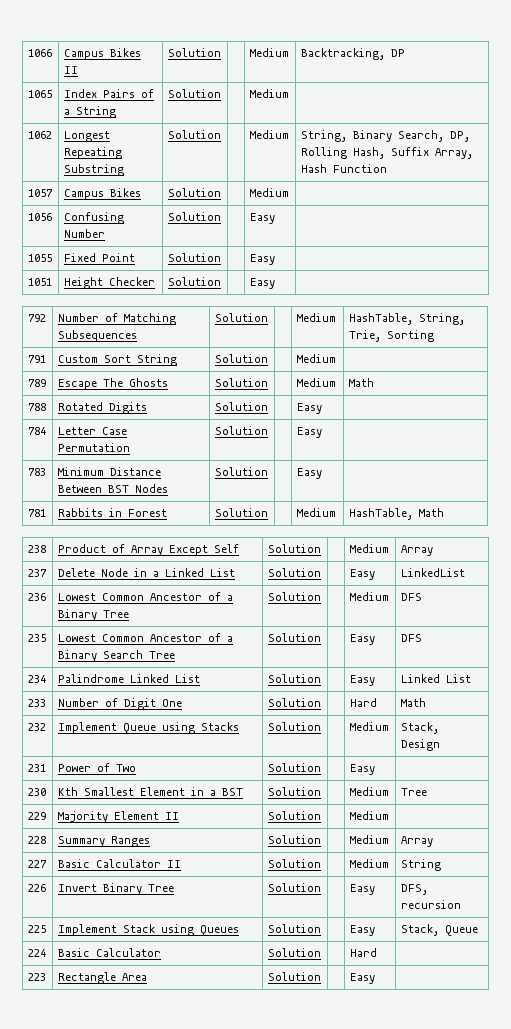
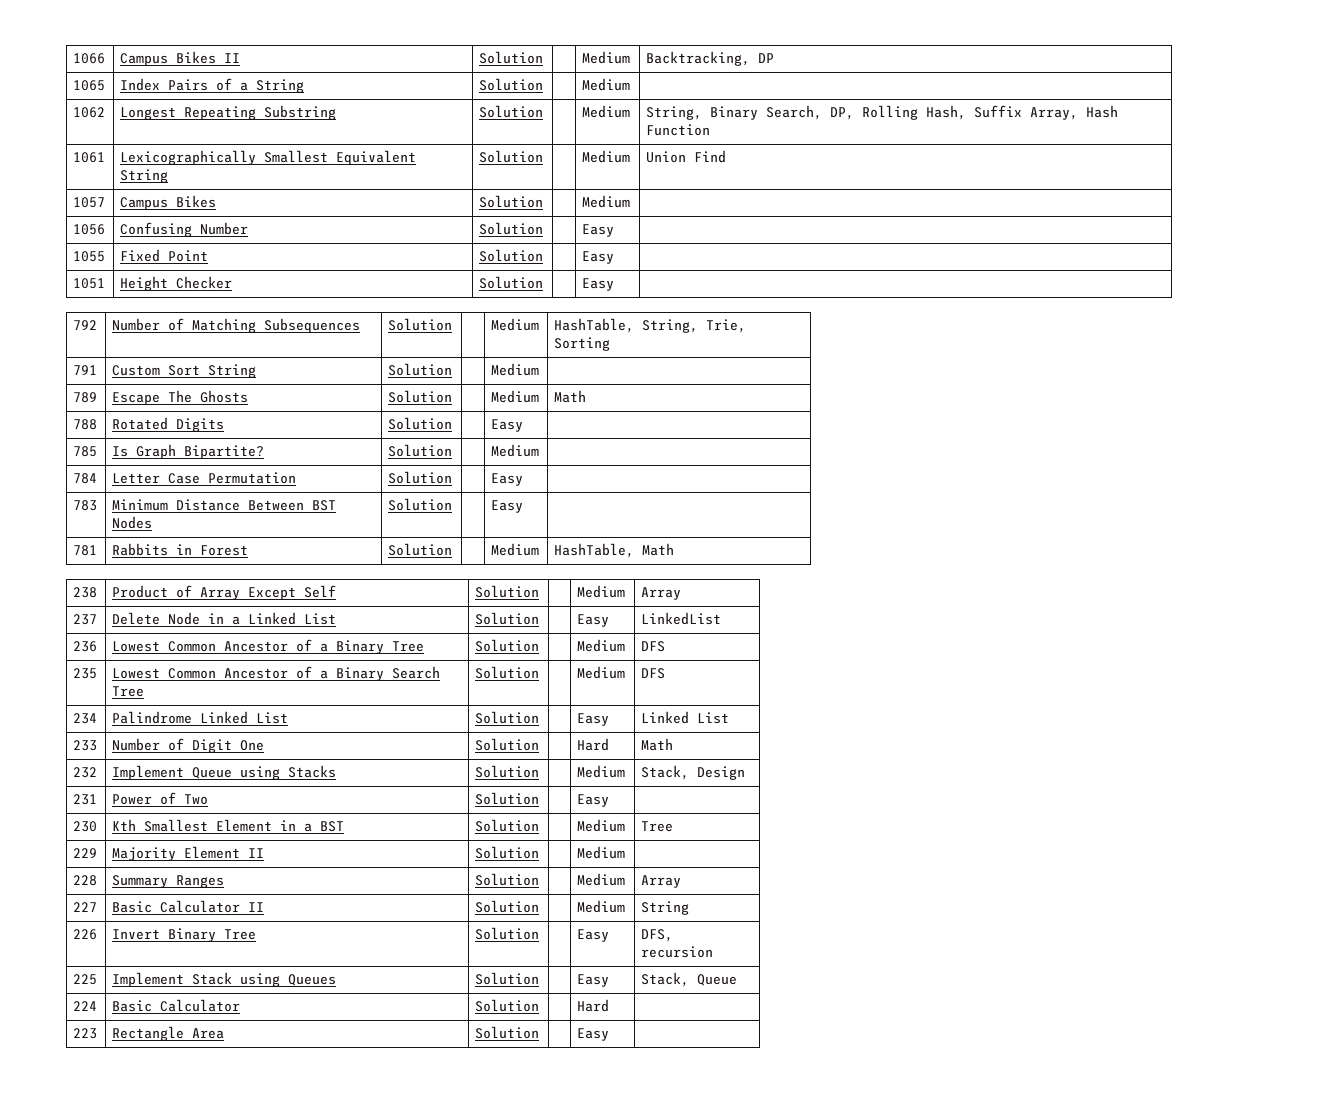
(387, 168) none -> [73,152,106,163] [120,150,417,165] [120,169,169,183] [479,150,544,163] [582,150,631,163] [646,150,727,163] // 1061 | Lexicographically Smallest Equivalent String | Solution | | Medium | Union Find
(322, 408) none -> [73,446,98,457] [112,444,265,459] [388,444,453,457] [491,444,540,457] // 785 | Is Graph Bipartite? | Solution | | Medium |
[349,634,375,645] Easy -> [577,666,626,679] Medium

